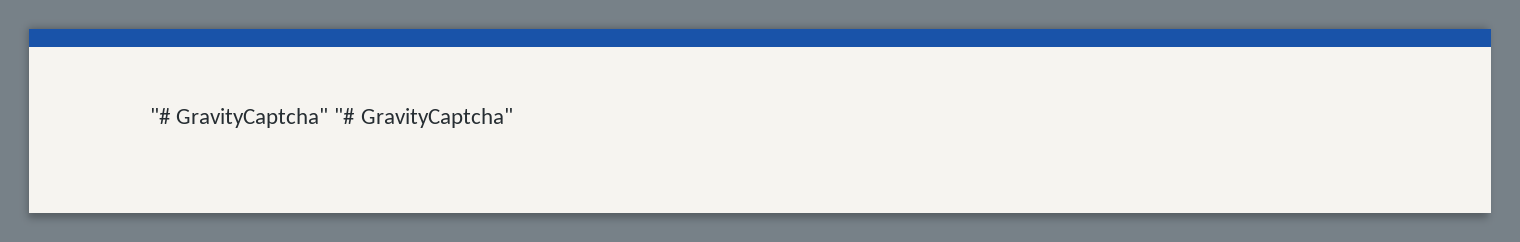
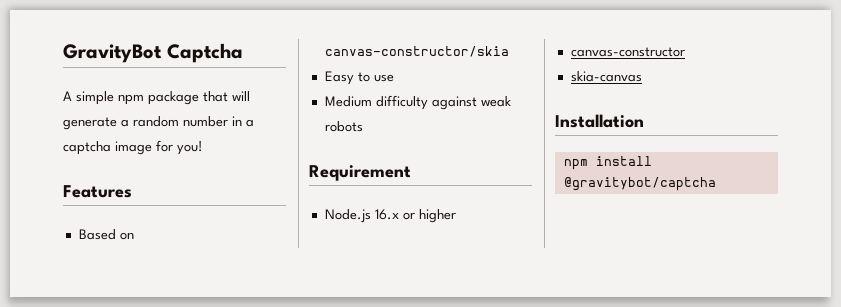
[150,108,513,128] "# GravityCaptcha" "# GravityCaptcha" -> [63,43,243,63] [63,91,250,105] [63,116,254,130] [63,140,203,155] [63,185,132,198] [78,229,134,240] [324,46,509,57] [324,71,394,85] [324,95,511,110] [324,121,363,132] [309,165,411,181] [324,209,456,223] [570,47,685,57] [570,71,642,82] [555,114,644,128] [563,156,652,170] [563,177,716,191] GravityBot Captcha // A simple npm package that will generate a random number in a captcha image for you! // Features // Based on canvas-constructor/skia // Easy to use // Medium difficulty against weak robots // Requirement // Node.js 16.x or higher // canvas-constructor // skia-canvas // Installation // npm install @gravitybot/captcha

